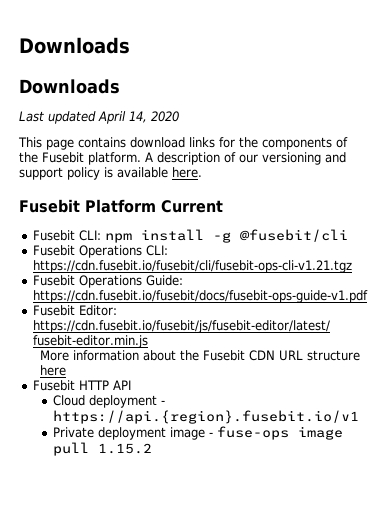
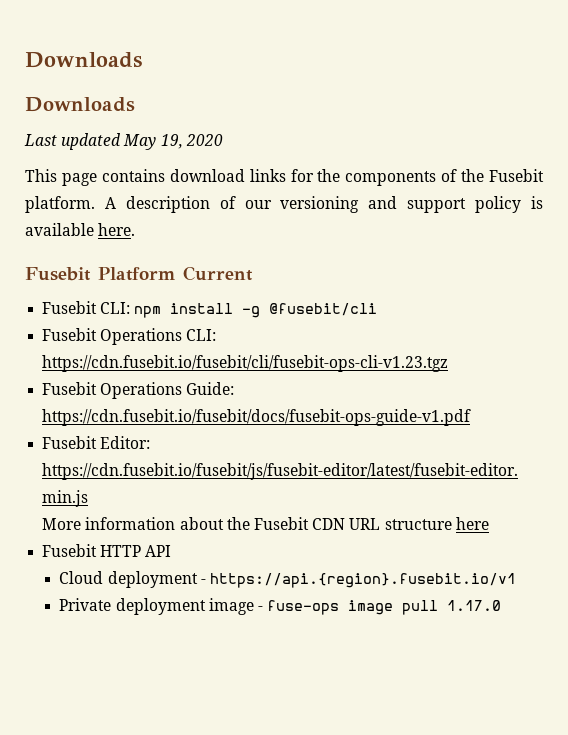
[98,111,147,124] April 14, -> [123,134,183,150] May 19,
[32,260,352,273] https://cdn.fusebit.io/fusebit/cli/fusebit-ops-cli-v1.21.tgz -> [42,355,449,372] https://cdn.fusebit.io/fusebit/cli/fusebit-ops-cli-v1.23.tgz
[98,443,153,454] 1.15.2 -> [447,600,502,611] 1.17.0

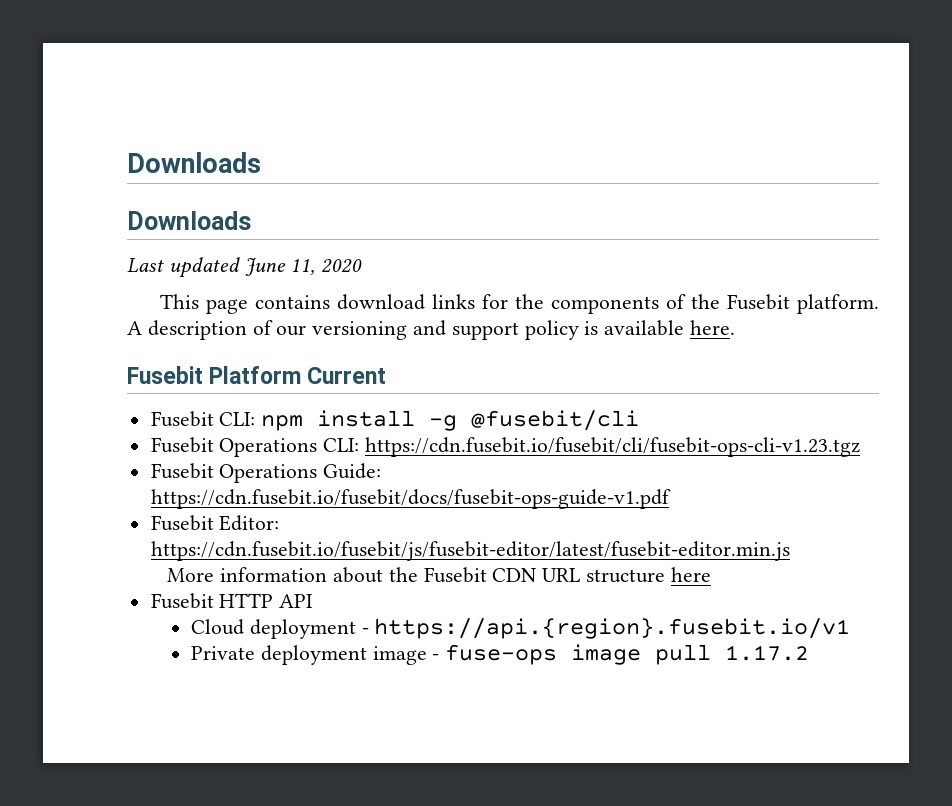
[123,134,183,150] May 19, -> [244,257,316,276] June 11,
[447,600,502,611] 1.17.0 -> [725,645,810,661] 1.17.2

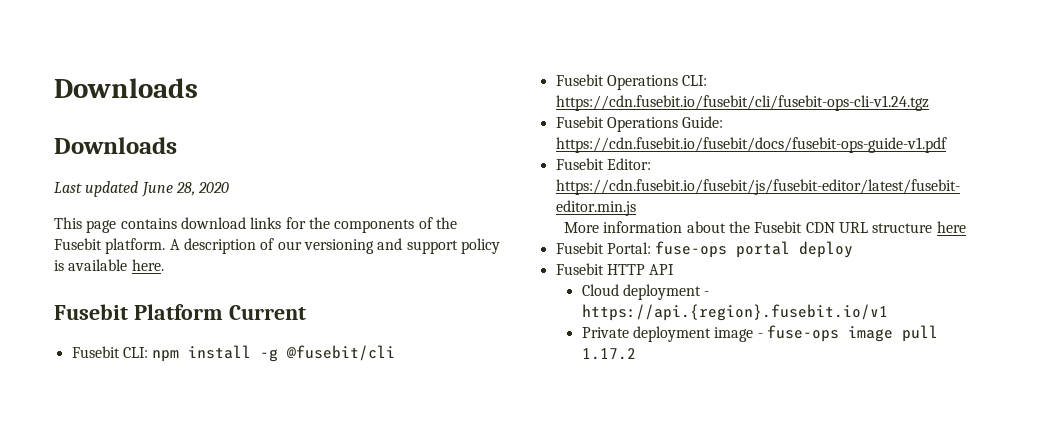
[290,258,316,275] 11, -> [175,182,195,196] 28,
[365,437,861,457] https://cdn.fusebit.io/fusebit/cli/fusebit-ops-cli-v1.23.tgz -> [555,95,929,111] https://cdn.fusebit.io/fusebit/cli/fusebit-ops-cli-v1.24.tgz
(711, 574) none -> [555,241,854,258] // Fusebit Portal: fuse-ops portal deploy

